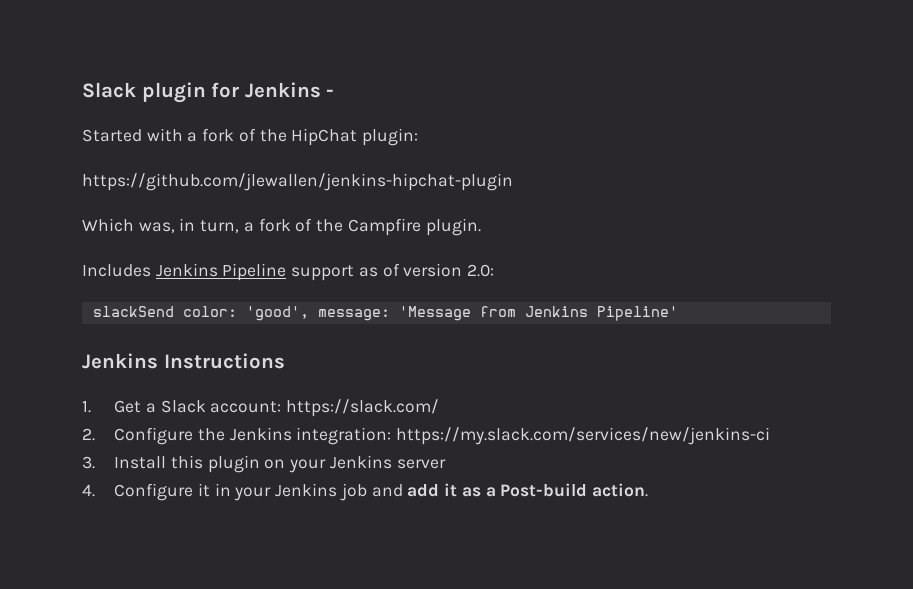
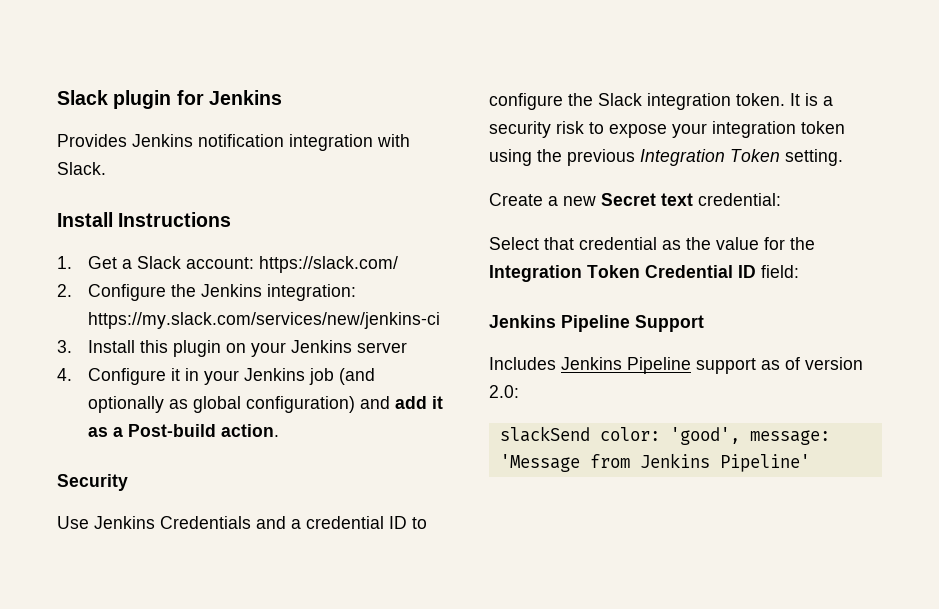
[326,89,335,97] [82,128,419,146] [82,173,513,191] [82,218,481,236] [82,263,495,281] [92,306,678,321] [82,353,158,369] - // Started with a fork of the HipChat plugin: // https://github.com/jlewallen/jenkins-hipchat-plugin // Which was, in turn, a fork of the Campfire plugin. // Includes Jenkins Pipeline support as of version 2.0: // slackSend color: 'good', message: 'Message from Jenkins Pipeline' // Jenkins -> [57,134,410,151] [57,162,106,175] [57,212,113,227] // Provides Jenkins notification integration with Slack. // Install
(367, 492) none -> [338,368,375,385] [87,396,355,413] (and optionally as global configuration)
(648, 490) none -> [57,474,128,491] [57,516,427,529] [489,93,833,110] [489,121,845,138] [489,149,843,166] [489,193,781,206] [489,237,815,250] [489,265,799,282] [489,315,704,332] [489,357,863,374] [489,385,519,398] [499,426,830,445] [499,453,810,472] // Security // Use Jenkins Credentials and a credential ID to configure the Slack integration token. It is a security risk to expose your integration token using the previous Integration Token setting. // Create a new Secret text credential: // Select that credential as the value for the Integration Token Credential ID field: // Jenkins Pipeline Support // Includes Jenkins Pipeline support as of version 2.0: // slackSend color: 'good', message: 'Message from Jenkins Pipeline'

